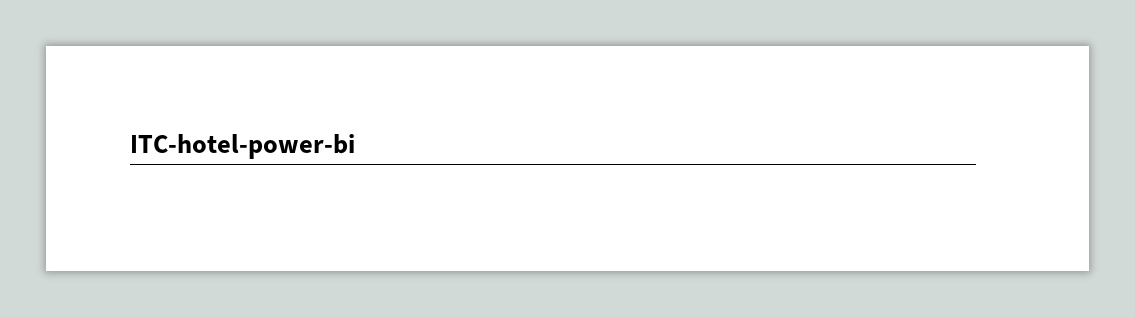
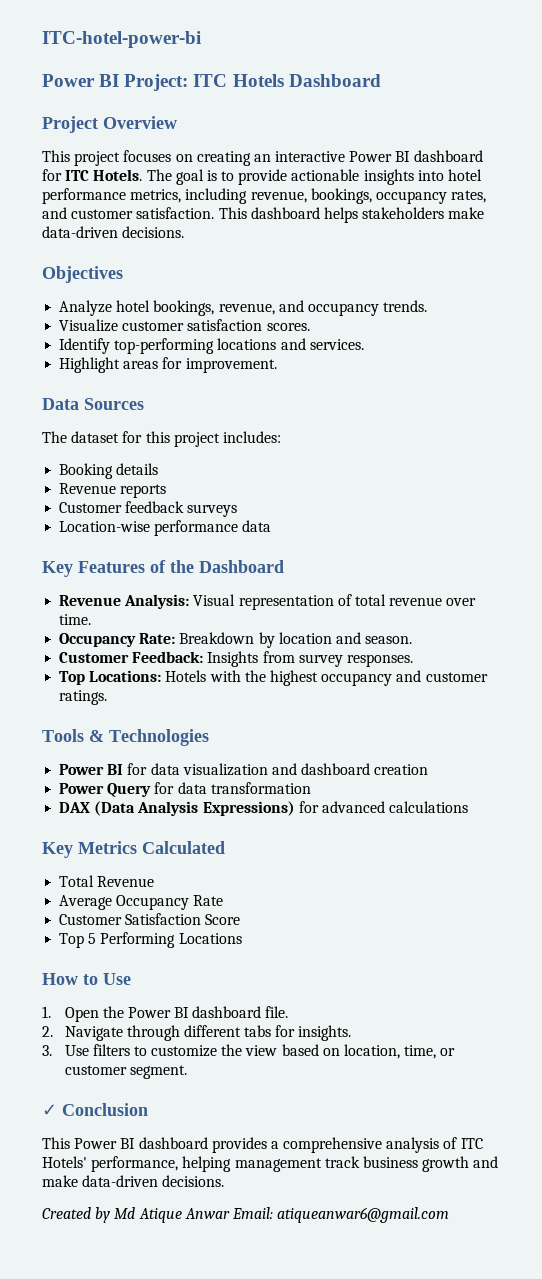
(355, 146) none -> [42,74,381,91] [42,116,177,133] [42,150,483,166] [42,169,483,185] [42,188,487,204] [42,207,485,223] [42,226,185,238] [42,266,123,283] [59,300,428,316] [59,319,310,332] [59,338,364,354] [59,357,277,373] [42,398,144,410] [42,431,281,447] [59,463,159,479] [59,483,167,498] [59,501,238,517] [59,520,272,536] [42,560,284,577] [59,594,477,610] [59,614,92,625] [59,632,413,648] [59,651,413,667] [59,670,488,686] [59,690,108,705] [42,729,209,746] [59,763,429,776] [59,782,311,797] [59,801,469,816] [42,841,225,858] [59,875,155,887] [59,895,224,910] [59,913,241,925] [59,932,242,948] [42,973,131,985] [42,1006,289,1022] [42,1025,352,1041] [42,1044,456,1059] [64,1065,187,1079] [42,1103,148,1116] [42,1137,483,1153] [42,1156,499,1172] [42,1175,225,1187] [42,1207,450,1223] // Power BI Project: ITC Hotels Dashboard // Project Overview // This project focuses on creating an interactive Power BI dashboard for ITC Hotels. The goal is to provide actionable insights into hotel performance metrics, including revenue, bookings, occupancy rates, and customer satisfaction. This dashboard helps stakeholders make data-driven decisions. // Objectives // Analyze hotel bookings, revenue, and occupancy trends. // Visualize customer satisfaction scores. // Identify top-performing locations and services. // Highlight areas for improvement. // Data Sources // The dataset for this project includes: // Booking details // Revenue reports // Customer feedback surveys // Location-wise performance data // Key Features of the Dashboard // Revenue Analysis: Visual representation of total revenue over time. // Occupancy Rate: Breakdown by location and season. // Customer Feedback: Insights from survey responses. // Top Locations: Hotels with the highest occupancy and customer ratings. // Tools & Technologies // Power BI for data visualization and dashboard creation // Power Query for data transformation // DAX (Data Analysis Expressions) for advanced calculations // Key Metrics Calculated // Total Revenue // Average Occupancy Rate // Customer Satisfaction Score // Top 5 Performing Locations // How to Use // 1. Open the Power BI dashboard file. // 2. Navigate through different tabs for insights. // 3. Use filters to customize the view based on location, time, or customer segment. // ✓ Conclusion // This Power BI dashboard provides a comprehensive analysis of ITC Hotels' performance, helping management track business growth and make data-driven decisions. // Created by Md Atique Anwar Email: atiqueanwar6@gmail.com

